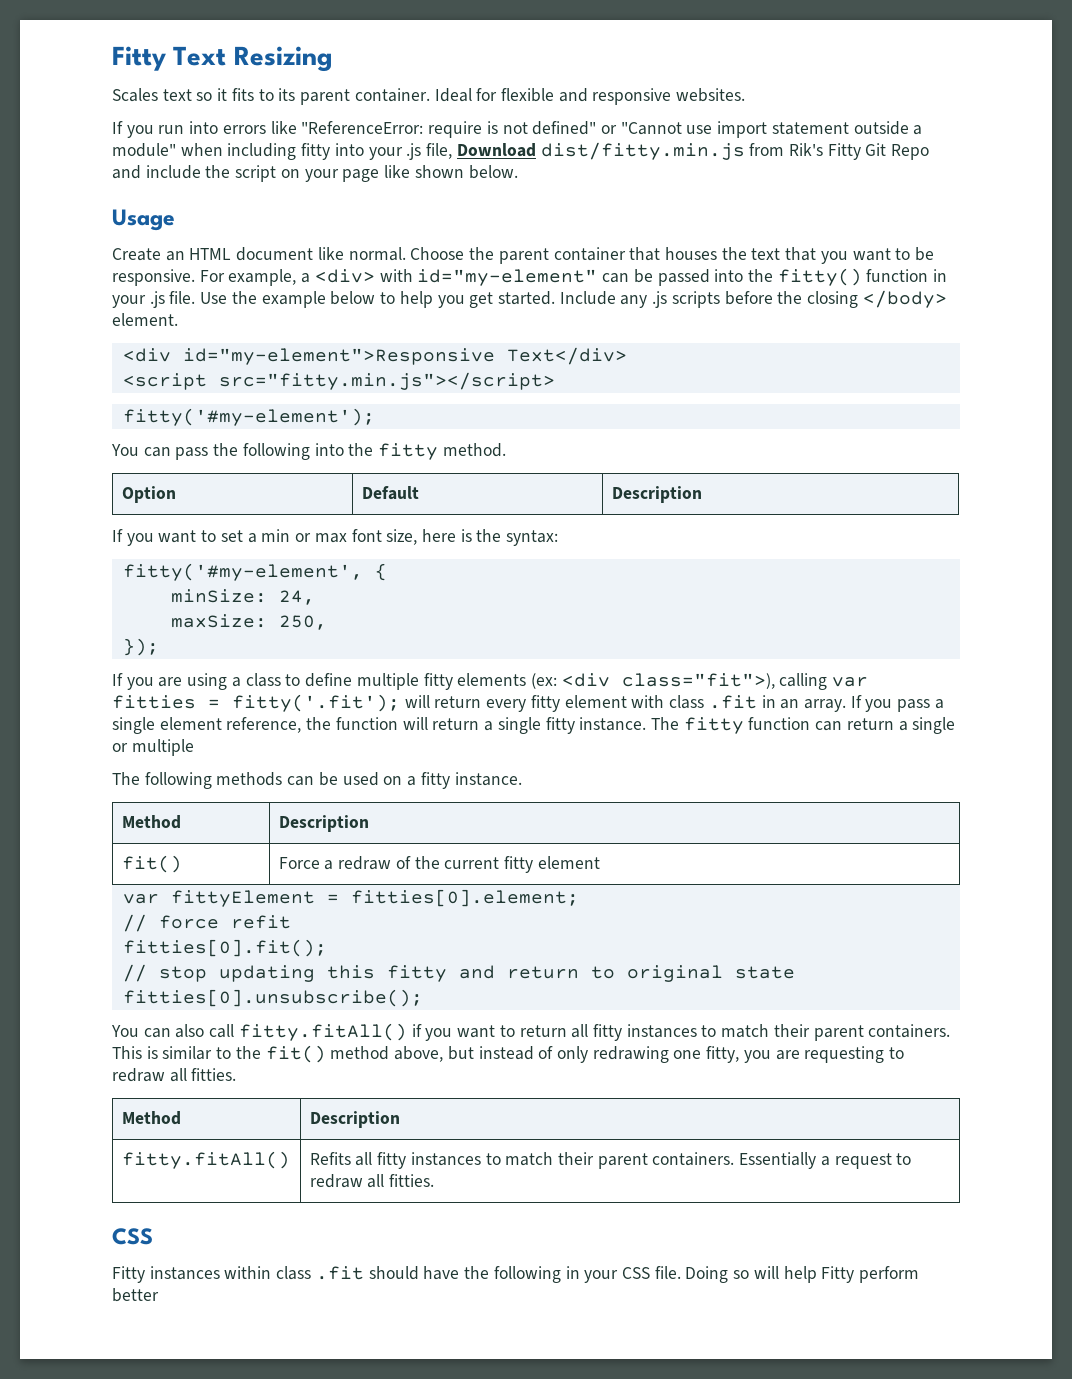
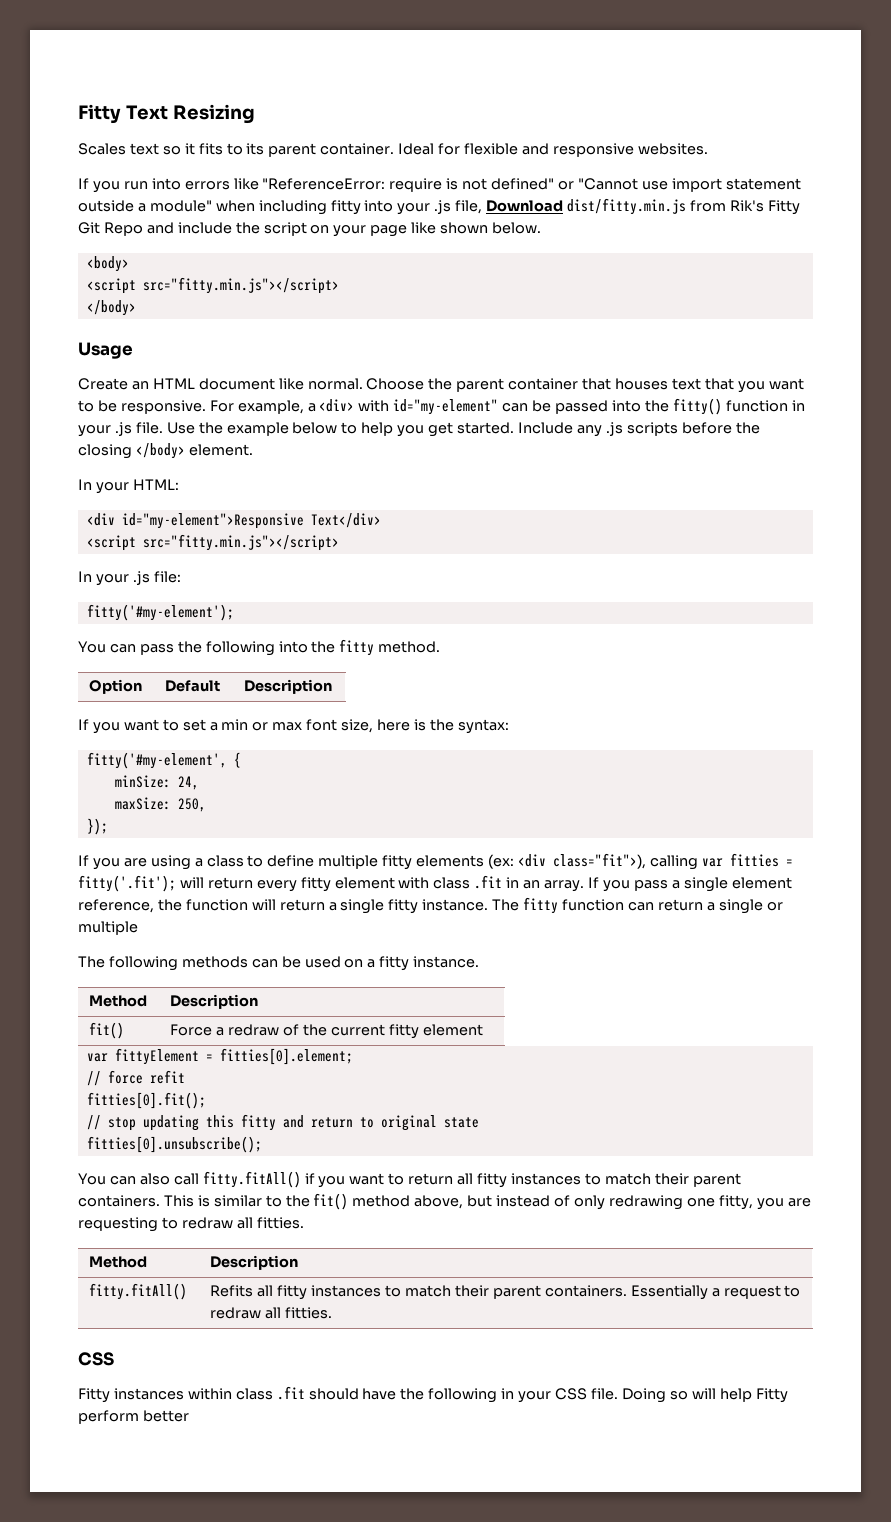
(518, 172) none -> [86,256,129,272] [86,277,339,294] [86,300,136,316] // <body> // <script src="fitty.min.js"></script> // </body>
[721,247,747,260] the -> (669, 384) none
(178, 319) none -> [78,479,179,494] // In your HTML:
(555, 381) none -> [78,571,181,586] // In your .js file:

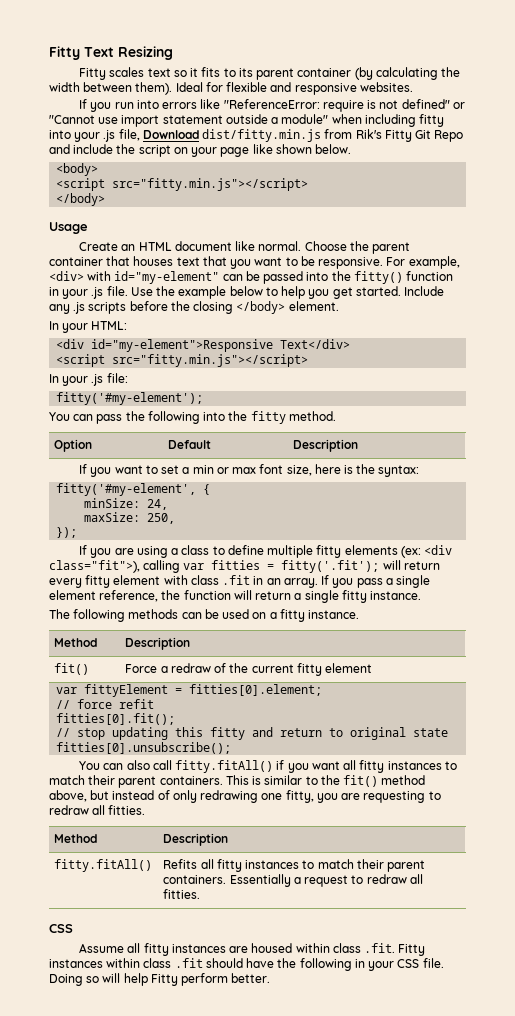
[78,143,126,155] Scales -> [79,67,145,80] Fitty scales
[320,143,395,155] container. -> [297,67,460,80] [49,82,173,95] container (by calculating the width between them).
[307,403,316,412] a -> (460, 262) none
[492,897,783,914] [78,921,138,935] The fitty function can return a single or multiple -> (422, 595) none
[388,1173,454,1185] to return -> (340, 765) none
(114, 1359) none -> [79,943,396,956] Assume all fitty instances are housed within class .fit.
[142,1410,189,1422] better -> [231,973,271,983] better.

